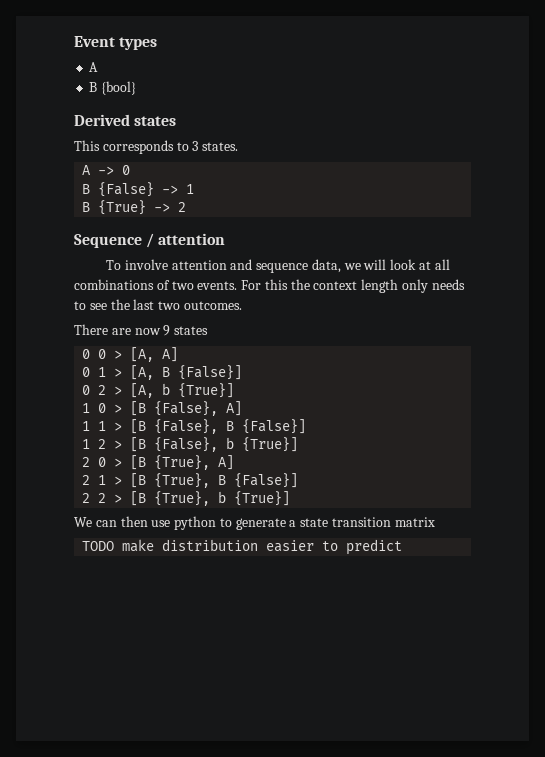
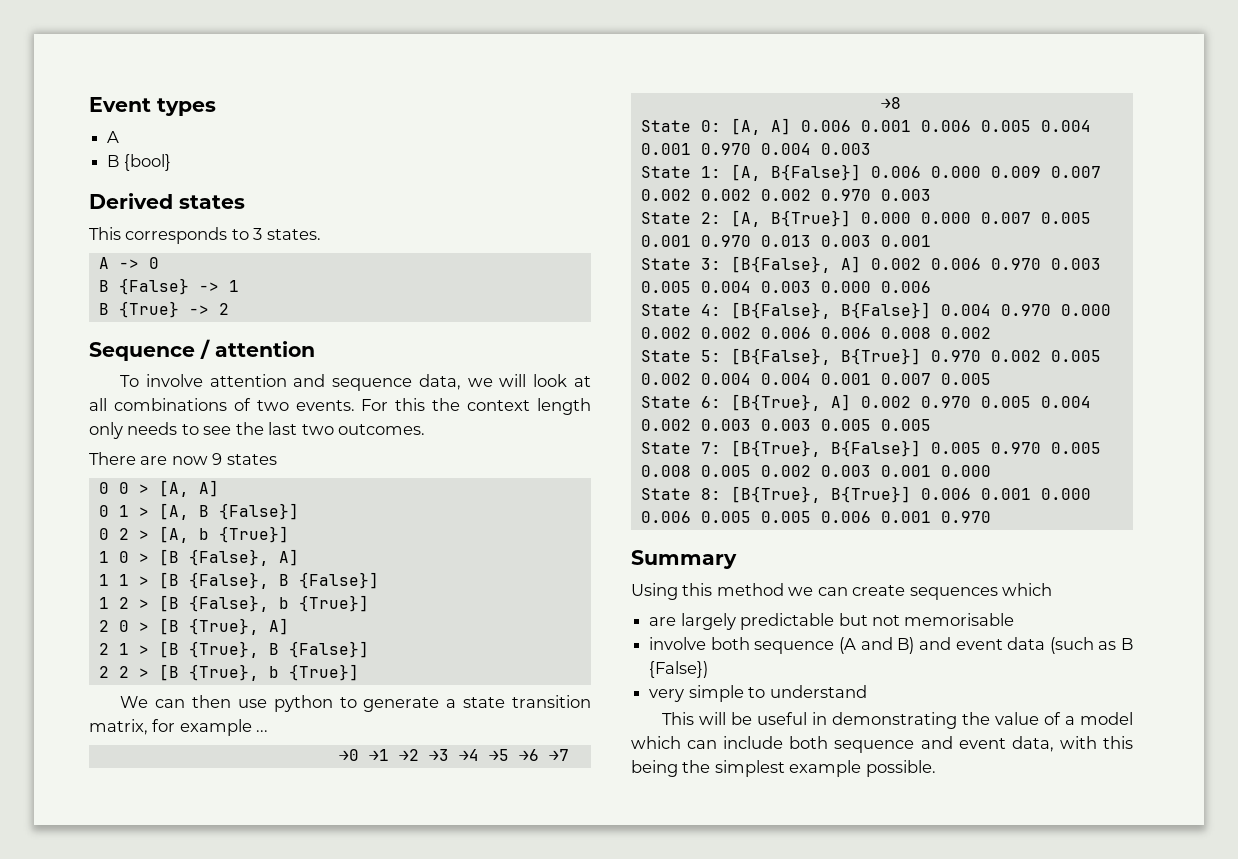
[394,517,435,527] [82,539,403,555] matrix // TODO make distribution easier to predict -> [89,719,269,736] [338,749,569,761] [880,97,901,109] [640,118,1091,135] [640,143,871,155] [640,164,1101,181] [640,189,931,201] [640,210,1091,227] [640,235,931,247] [640,256,1101,273] [640,281,931,293] [640,302,1111,319] [640,327,991,339] [640,348,1101,365] [640,373,991,385] [640,394,1091,411] [640,419,931,431] [640,440,1101,457] [640,465,991,477] [640,486,1091,503] [640,511,991,523] [631,550,737,569] [631,583,1053,600] [649,613,1015,630] [649,637,1133,654] [649,661,709,678] [649,685,867,702] [662,712,1133,729] [631,736,1133,753] [631,760,936,777] matrix, for example ... // →0 →1 →2 →3 →4 →5 →6 →7 →8 // State 0: [A, A] 0.006 0.001 0.006 0.005 0.004 0.001 0.970 0.004 0.003 // State 1: [A, B{False}] 0.006 0.000 0.009 0.007 0.002 0.002 0.002 0.970 0.003 // State 2: [A, B{True}] 0.000 0.000 0.007 0.005 0.001 0.970 0.013 0.003 0.001 // State 3: [B{False}, A] 0.002 0.006 0.970 0.003 0.005 0.004 0.003 0.000 0.006 // State 4: [B{False}, B{False}] 0.004 0.970 0.000 0.002 0.002 0.006 0.006 0.008 0.002 // State 5: [B{False}, B{True}] 0.970 0.002 0.005 0.002 0.004 0.004 0.001 0.007 0.005 // State 6: [B{True}, A] 0.002 0.970 0.005 0.004 0.002 0.003 0.003 0.005 0.005 // State 7: [B{True}, B{False}] 0.005 0.970 0.005 0.008 0.005 0.002 0.003 0.001 0.000 // State 8: [B{True}, B{True}] 0.006 0.001 0.000 0.006 0.005 0.005 0.006 0.001 0.970 // Summary // Using this method we can create sequences which // are largely predictable but not memorisable // involve both sequence (A and B) and event data (such as B {False}) // very simple to understand // This will be useful in demonstrating the value of a model which can include both sequence and event data, with this being the simplest example possible.

